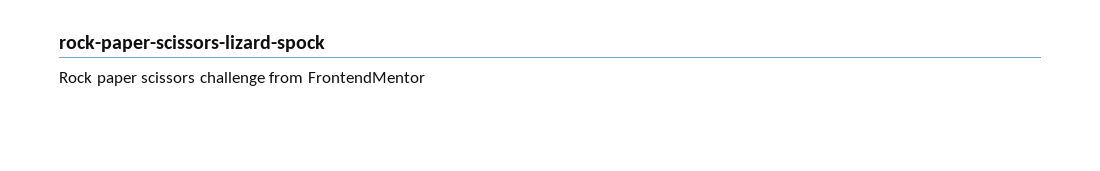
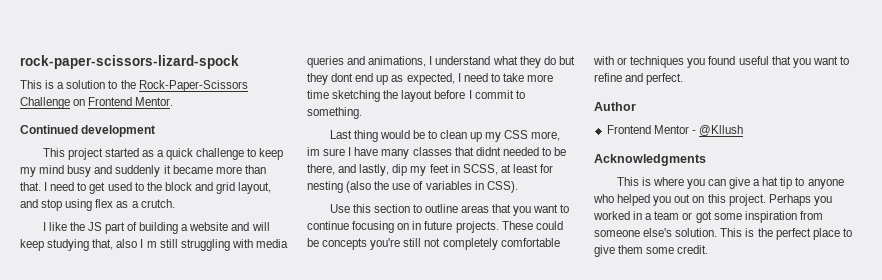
[59,72,425,86] Rock paper scissors challenge from FrontendMentor -> [20,80,248,92] [20,97,174,109] [20,125,156,137] [42,148,284,160] [20,165,266,177] [20,182,272,194] [20,199,175,211] [42,222,270,234] [20,239,288,251] [307,56,575,68] [307,73,554,85] [307,90,525,102] [307,107,362,119] [329,130,561,142] [307,147,567,159] [307,164,554,176] [307,181,518,193] [329,204,570,216] [307,221,563,233] [307,238,560,250] [593,56,849,68] [594,73,684,85] [594,102,636,111] [606,125,743,136] [594,154,706,166] [616,177,844,189] [593,194,832,206] [593,211,823,223] [594,228,852,240] [594,245,709,257] This is a solution to the Rock-Paper-Scissors Challenge on Frontend Mentor. // Continued development // This project started as a quick challenge to keep my mind busy and suddenly it became more than that. I need to get used to the block and grid layout, and stop using flex as a crutch. // I like the JS part of building a website and will keep studying that, also I m still struggling with media queries and animations, I understand what they do but they dont end up as expected, I need to take more time sketching the layout before I commit to something. // Last thing would be to clean up my CSS more, im sure I have many classes that didnt needed to be there, and lastly, dip my feet in SCSS, at least for nesting (also the use of variables in CSS). // Use this section to outline areas that you want to continue focusing on in future projects. These could be concepts you're still not completely comfortable with or techniques you found useful that you want to refine and perfect. // Author // Frontend Mentor - @Kllush // Acknowledgments // This is where you can give a hat tip to anyone who helped you out on this project. Perhaps you worked in a team or got some inspiration from someone else's solution. This is the perfect place to give them some credit.

